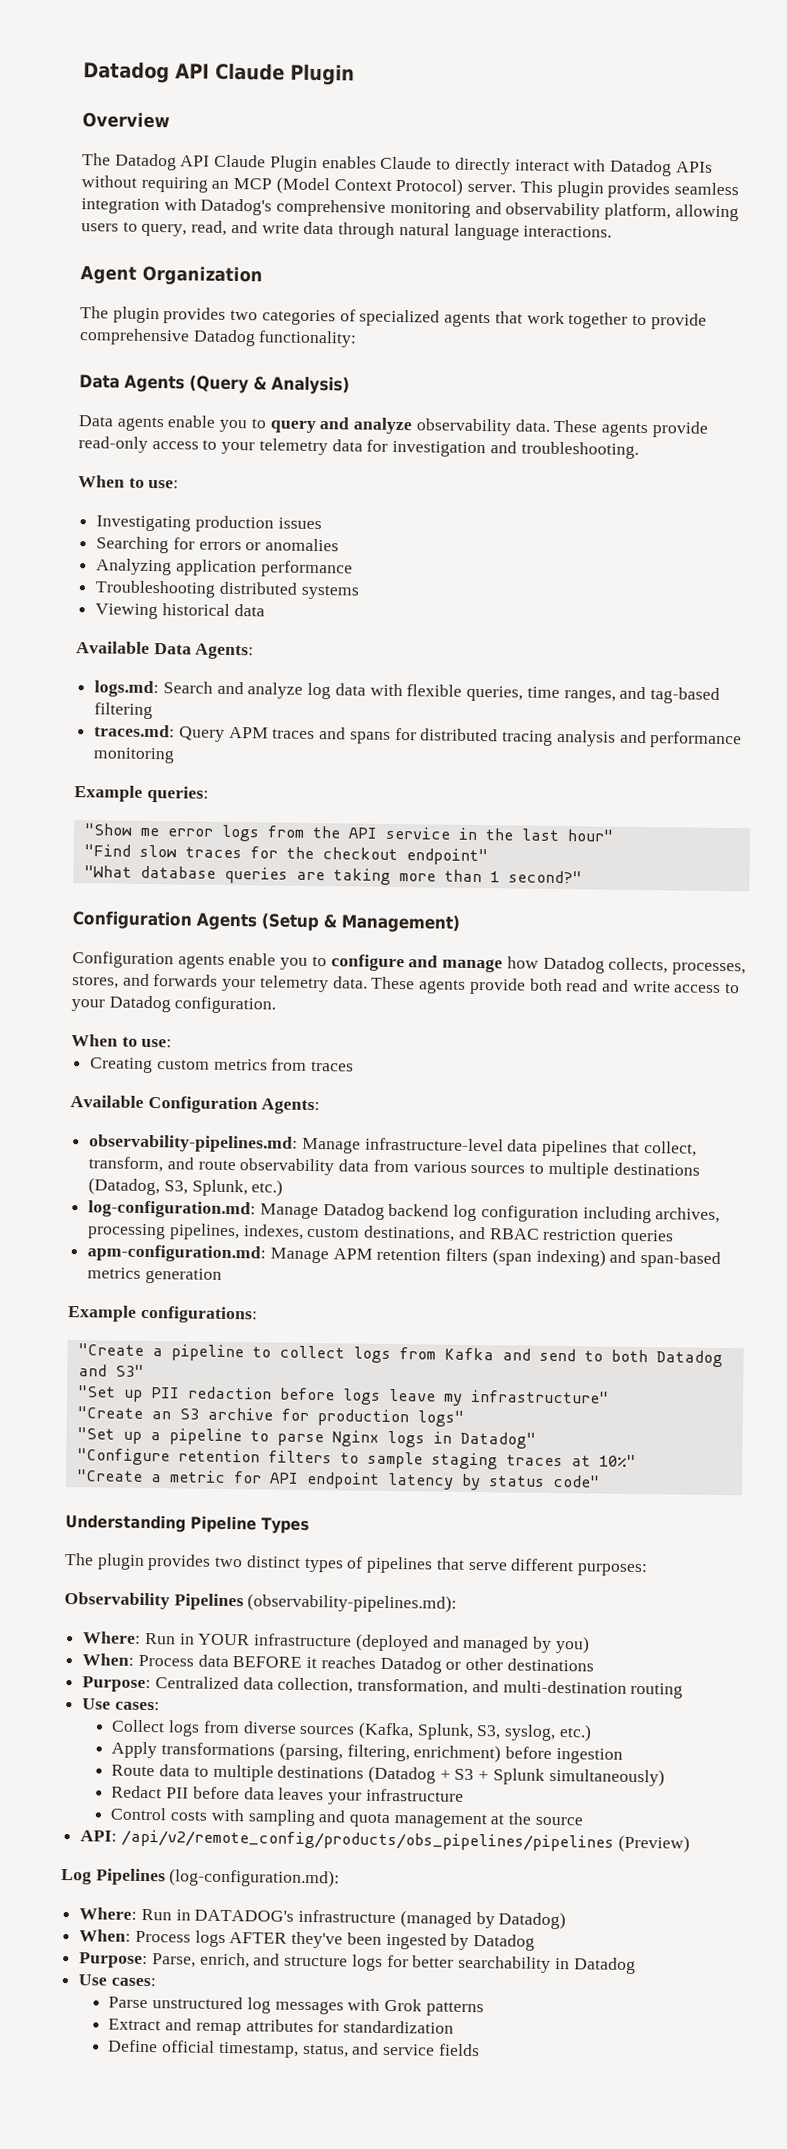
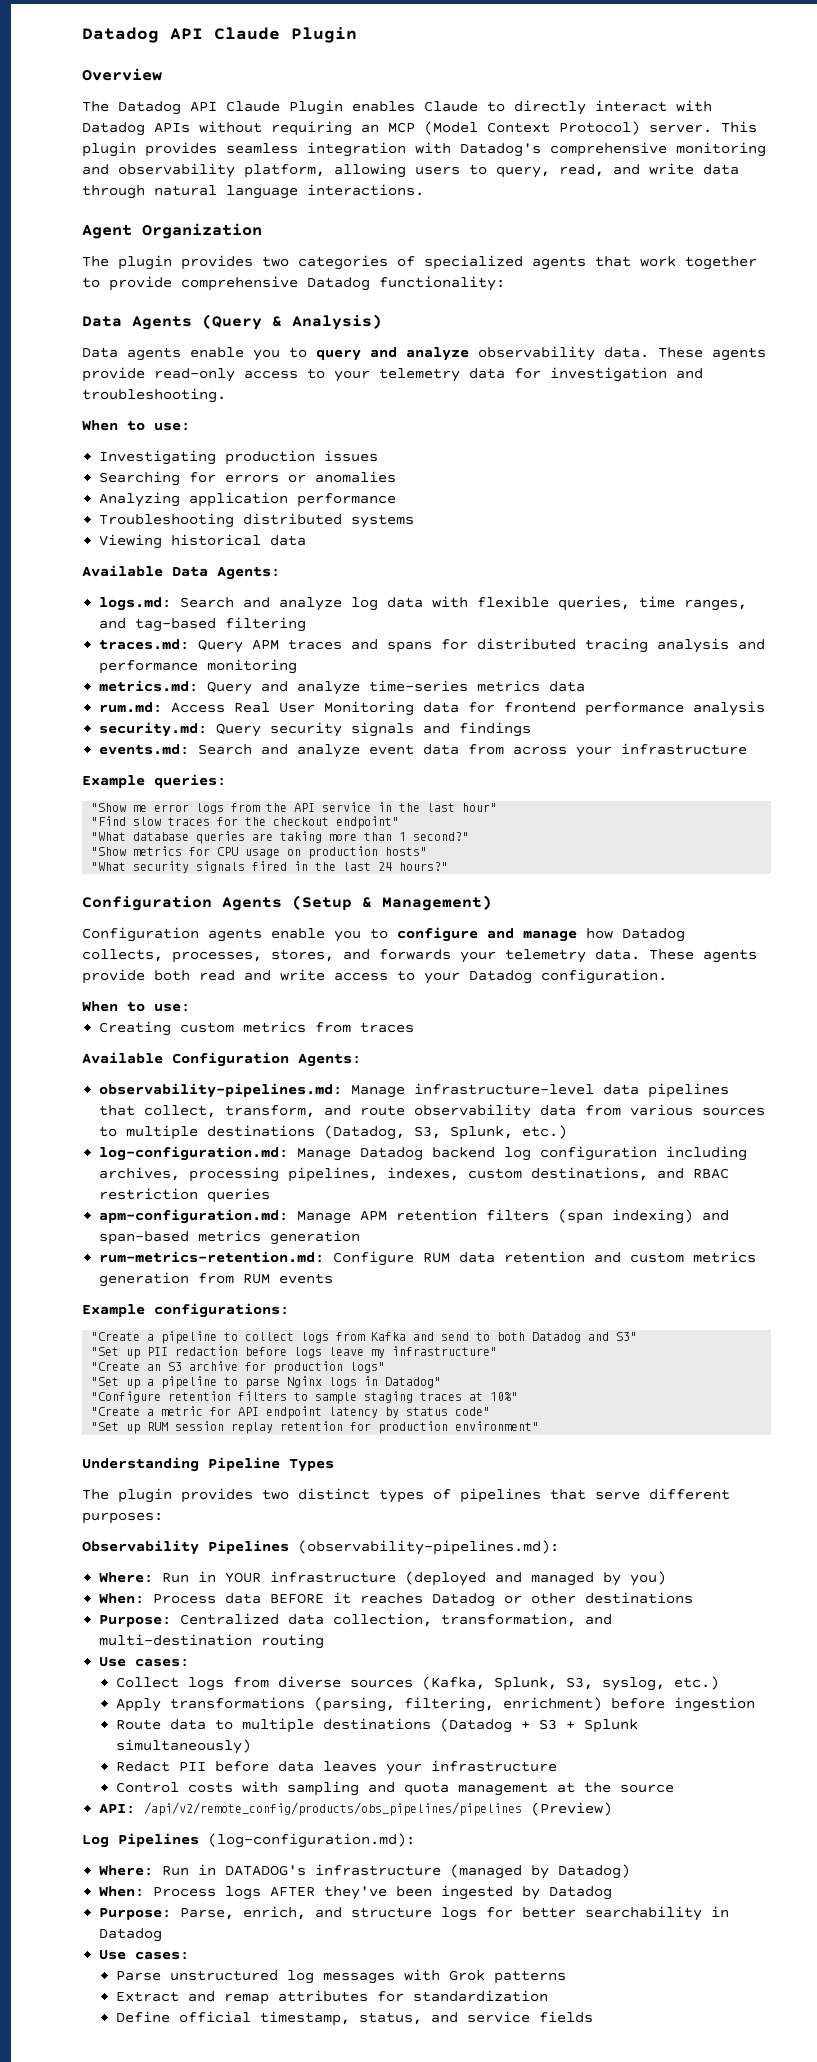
(175, 755) none -> [99,680,586,695] [99,701,766,716] [99,722,532,737] [99,743,748,758] // metrics.md: Query and analyze time-series metrics data // rum.md: Access Real User Monitoring data for frontend performance analysis // security.md: Query security signals and findings // events.md: Search and analyze event data from across your infrastructure
(582, 877) none -> [91,846,428,859] [91,861,449,873] // "Show metrics for CPU usage on production hosts" // "What security signals fired in the last 24 hours?"
(222, 1275) none -> [99,1251,757,1266] [99,1272,334,1287] // rum-metrics-retention.md: Configure RUM data retention and custom metrics generation from RUM events
(600, 1481) none -> [91,1421,540,1434] // "Set up RUM session replay retention for production environment"

